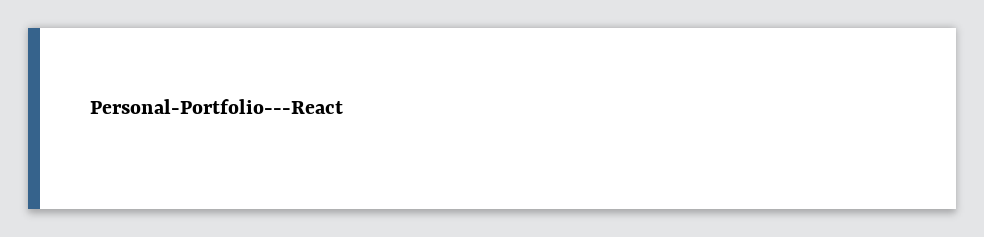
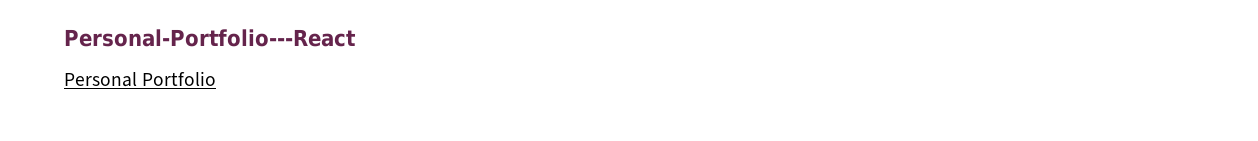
(343, 106) none -> [64,71,217,87] // Personal Portfolio

